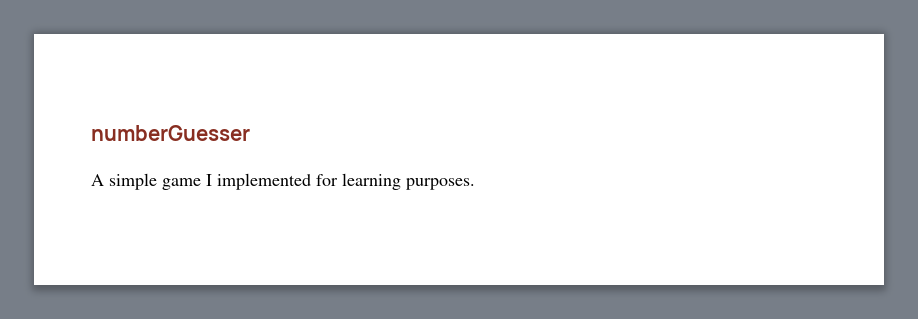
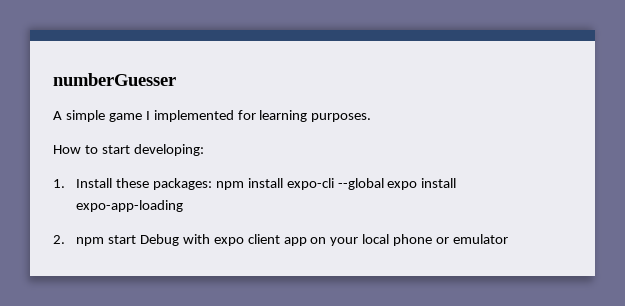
(475, 184) none -> [53,144,204,156] [53,178,457,190] [76,200,184,212] [53,234,508,246] // How to start developing: // 1. Install these packages: npm install expo-cli --global expo install expo-app-loading // 2. npm start Debug with expo client app on your local phone or emulator

